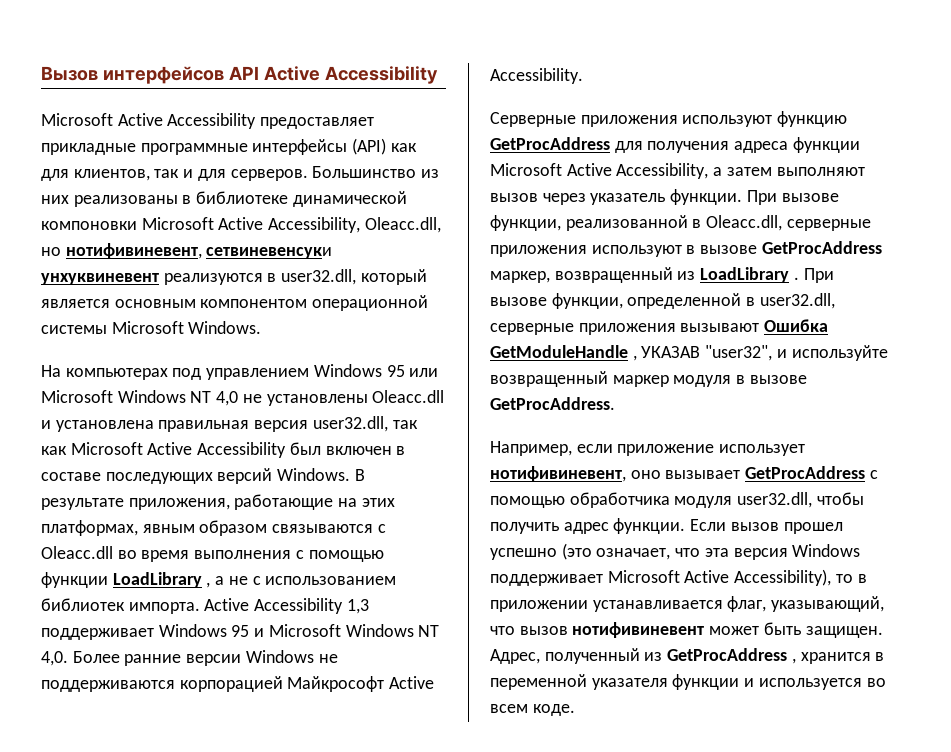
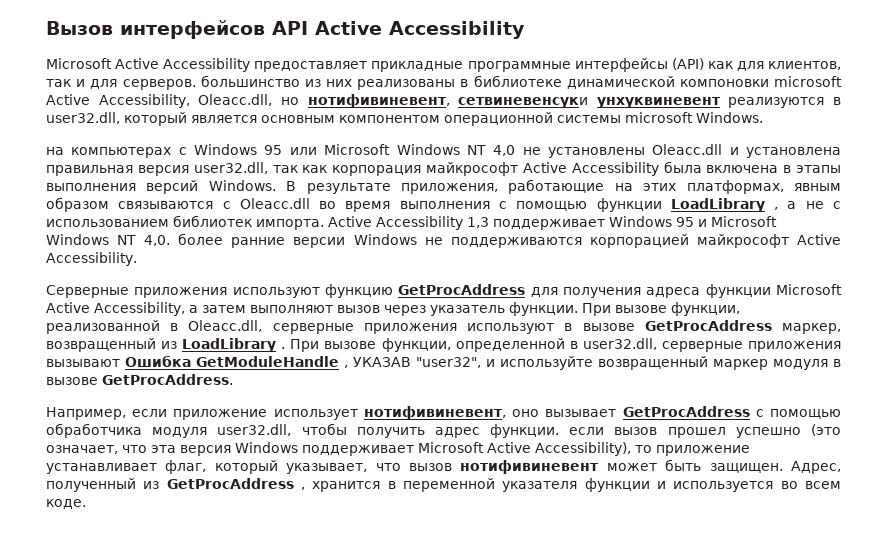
[312,166,417,178] Большинство -> [200,75,300,87] большинство
[141,217,214,230] Microsoft -> [773,76,842,87] microsoft
[111,321,184,334] Microsoft -> [625,112,693,123] microsoft
[41,365,310,380] На компьютерах под управлением -> [46,147,187,158] на компьютерах с
[70,442,406,458] [41,472,213,484] Microsoft Active Accessibility был включен в составе последующих -> [332,161,842,176] [46,183,136,191] корпорация майкрософт Active Accessibility была включена в этапы выполнения
[72,651,120,663] Более -> [178,233,224,245] более
[287,676,385,692] Майкрософт -> [696,234,789,248] майкрософт
[690,519,727,531] Если -> [569,427,605,435] если
[857,574,867,583] [490,596,885,612] в приложении устанавливается флаг, указывающий, -> [656,445,750,456] [46,460,368,474] приложение устанавливает флаг, который указывает,

